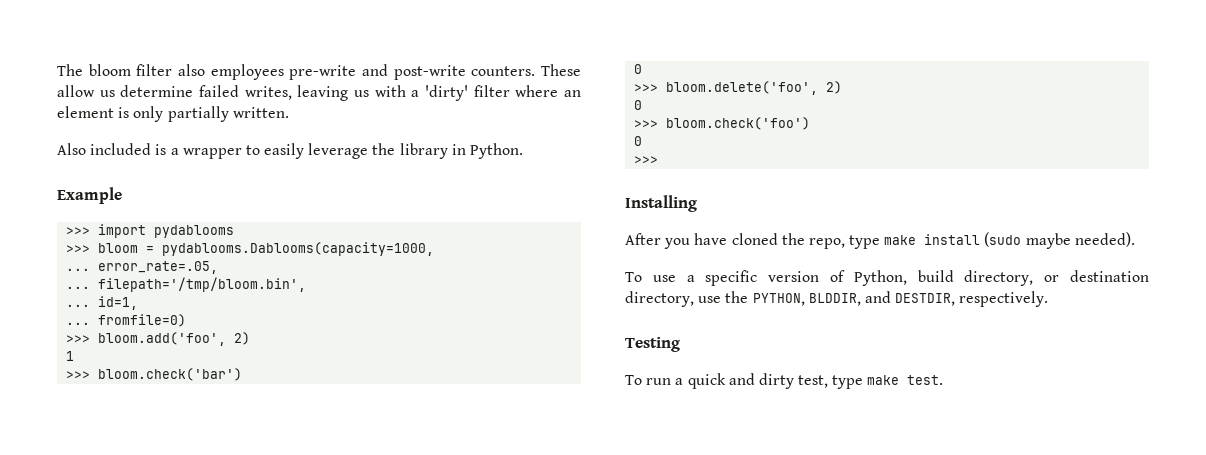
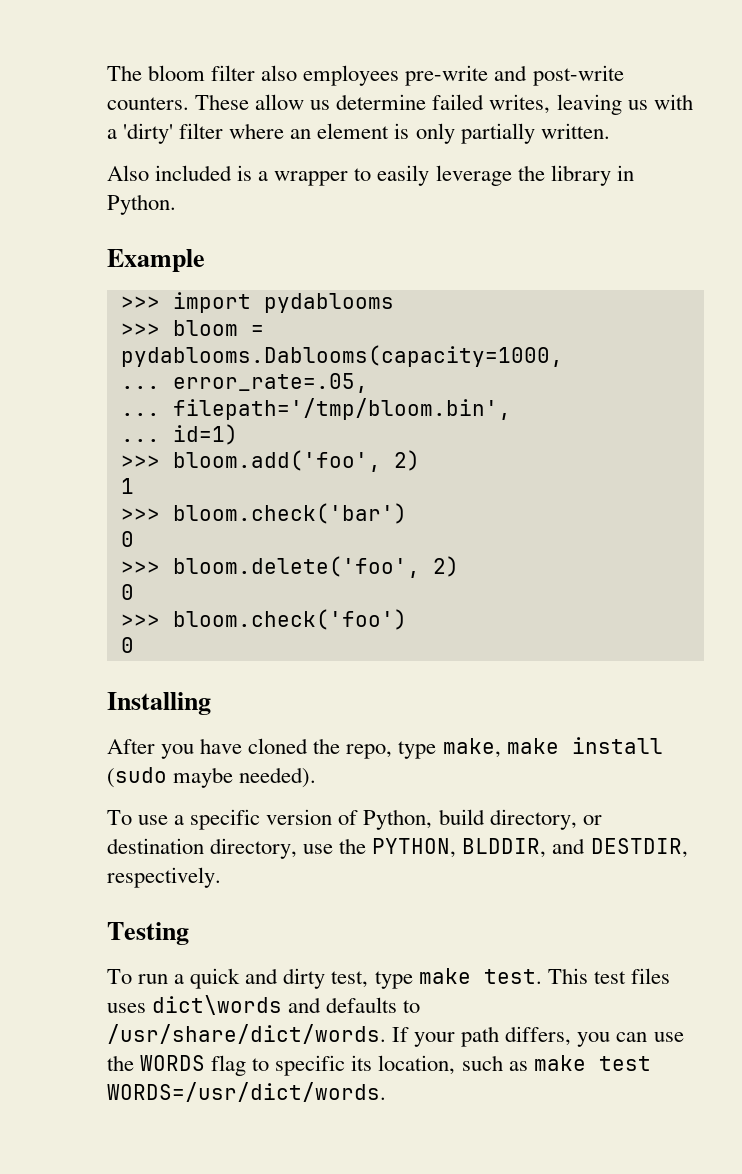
[98,296,139,310] [66,314,187,327] id=1, // ... fromfile=0) -> [172,424,238,445] id=1)
[634,156,659,164] // >>> -> (134, 645) none
(881, 242) none -> [442,738,501,758] make,
(944, 380) none -> [547,968,670,984] [107,995,421,1015] [107,1024,684,1047] [107,1055,651,1076] [107,1082,386,1102] This test files uses dict\words and defaults to /usr/share/dict/words. If your path differs, you can use the WORDS flag to specific its location, such as make test WORDS=/usr/dict/words.

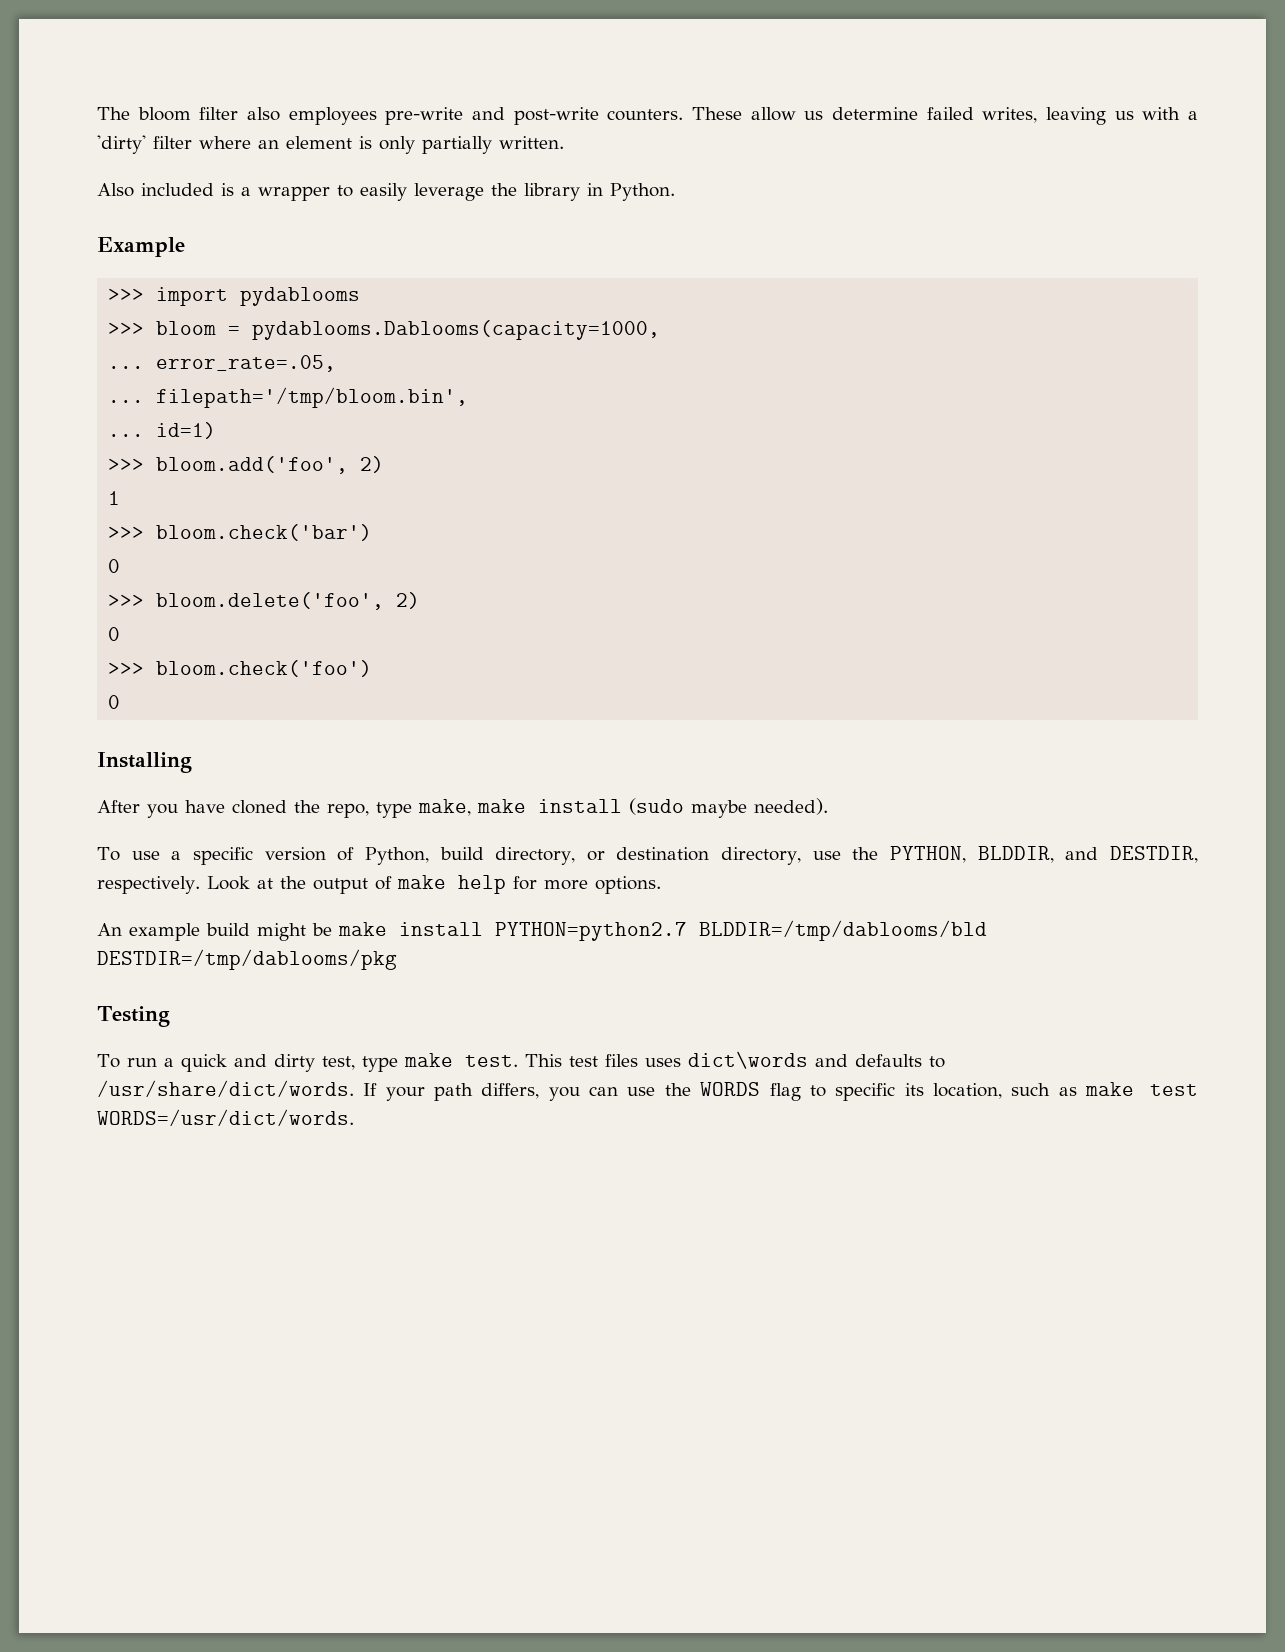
(221, 877) none -> [206,875,661,894] [97,920,987,941] [97,949,397,970] Look at the output of make help for more options. // An example build might be make install PYTHON=python2.7 BLDDIR=/tmp/dablooms/bld DESTDIR=/tmp/dablooms/pkg

